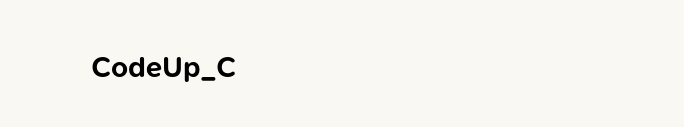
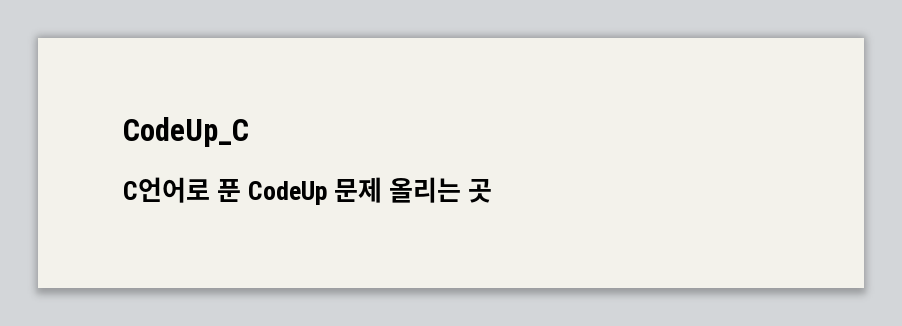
(236, 69) none -> [123,177,493,205] // C언어로 푼 CodeUp 문제 올리는 곳

